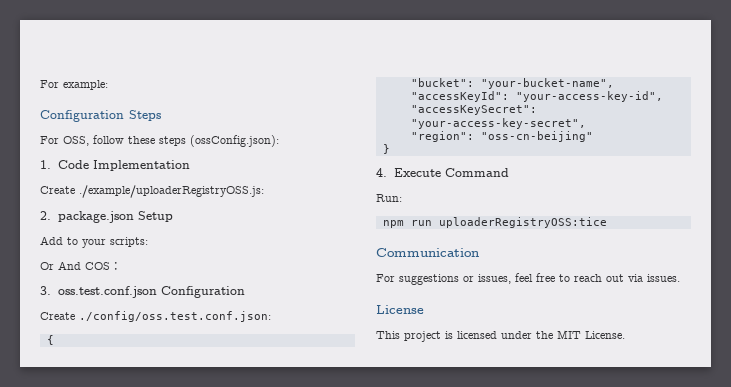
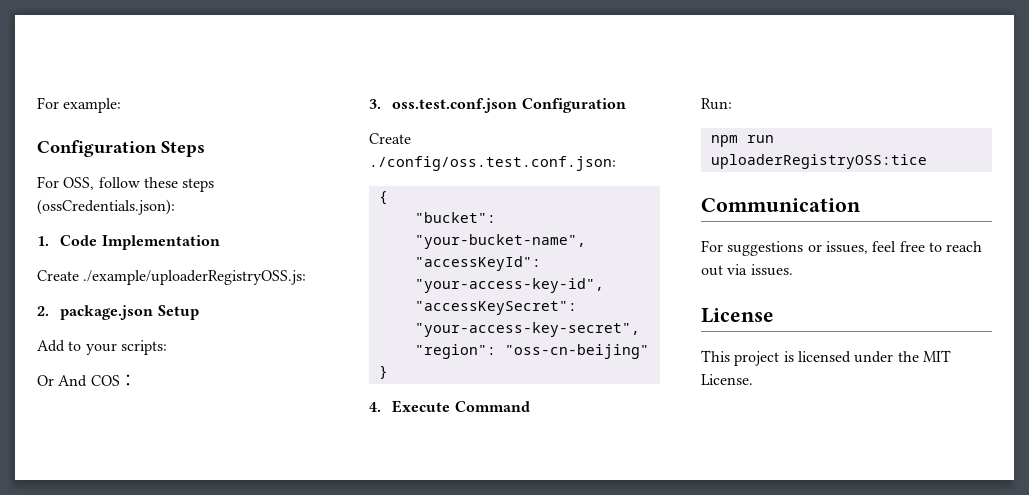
[190,135,279,147] (ossConfig.json): -> [37,199,175,215] (ossCredentials.json):

